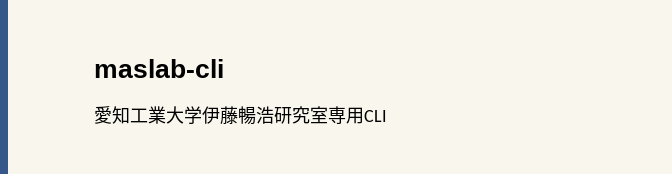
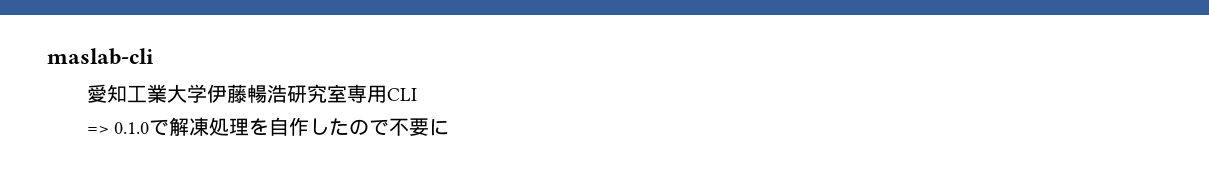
(387, 116) none -> [86,117,450,136] // => 0.1.0で解凍処理を自作したので不要に

